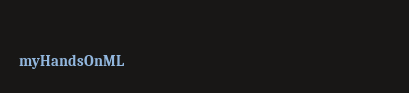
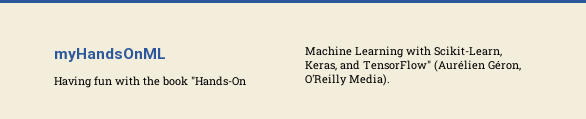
(125, 61) none -> [54,76,246,88] [305,46,502,58] [305,60,521,72] [305,74,390,86] // Having fun with the book "Hands-On Machine Learning with Scikit-Learn, Keras, and TensorFlow" (Aurélien Géron, O'Reilly Media).

